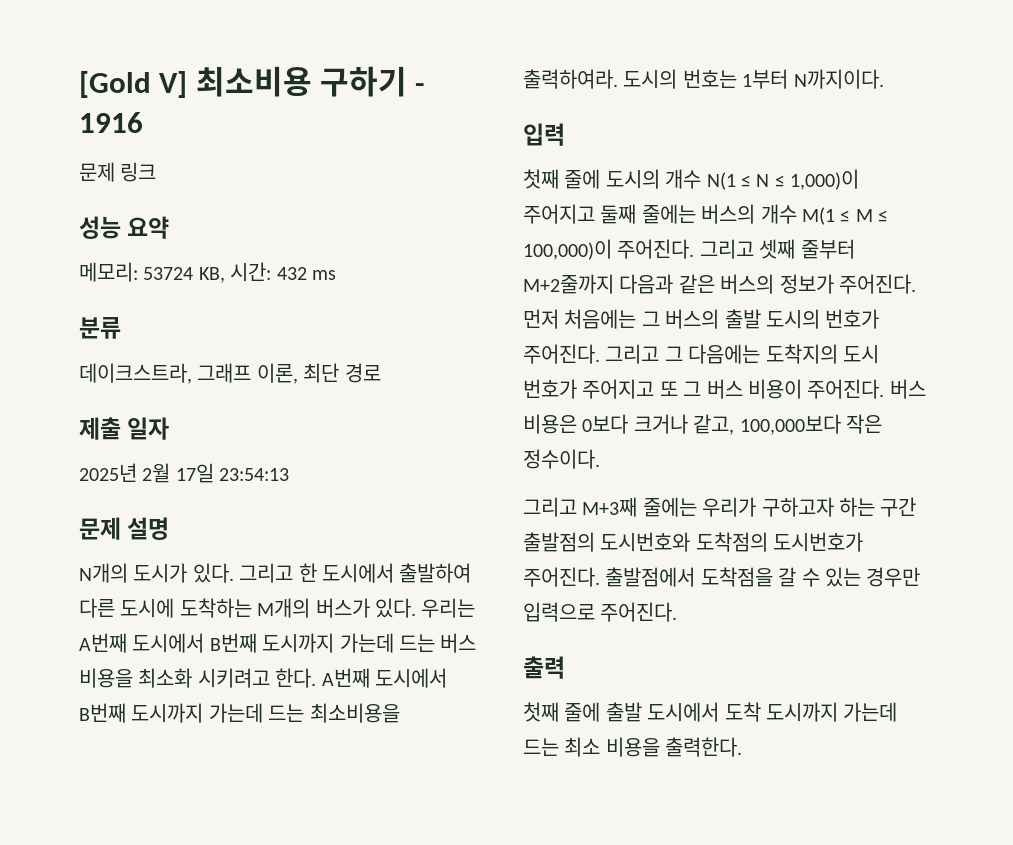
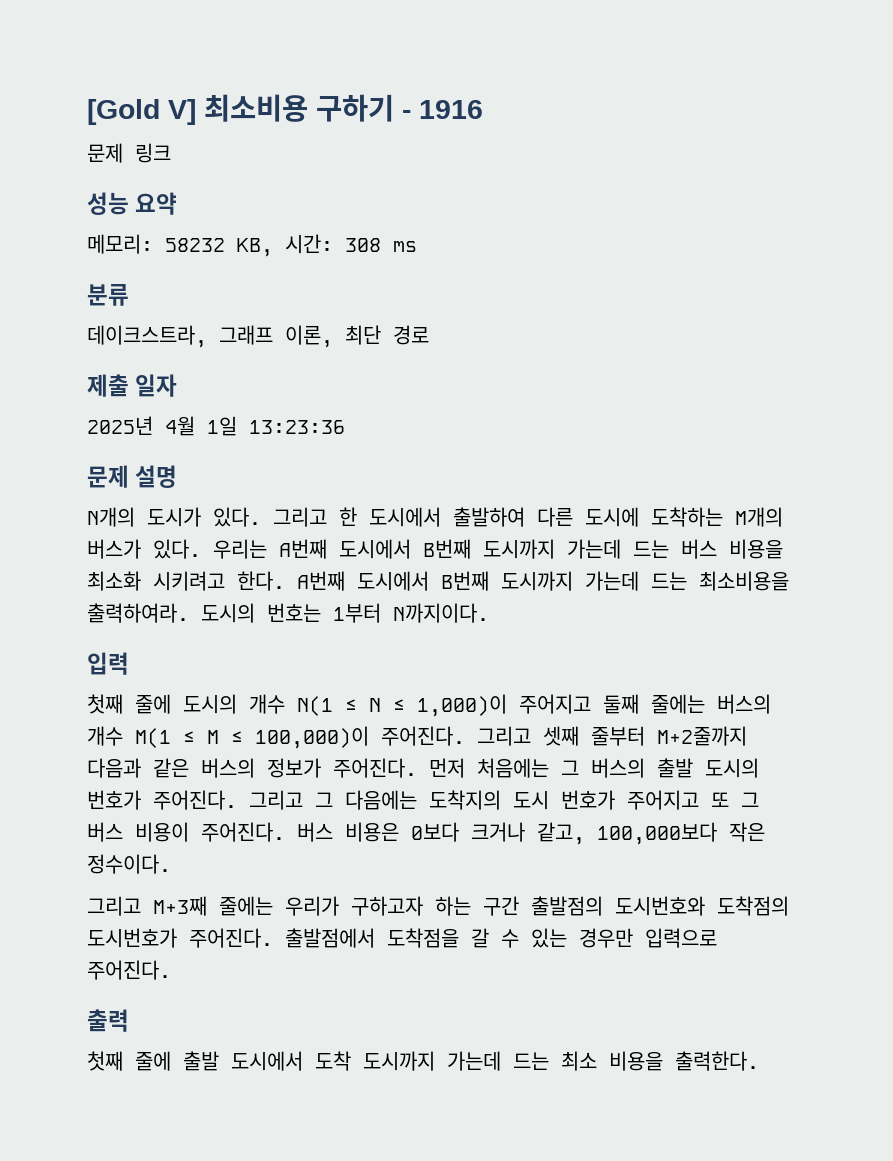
[143,267,194,280] 53724 -> [165,238,225,252] 58232
[276,267,307,280] 432 -> [345,238,381,252] 308
[142,463,290,483] 2월 17일 23:54:13 -> [165,416,345,436] 4월 1일 13:23:36

